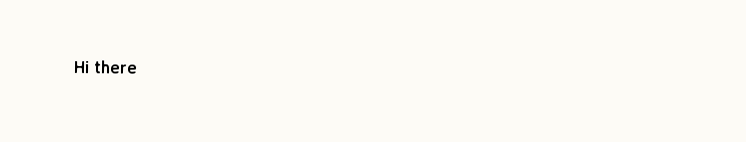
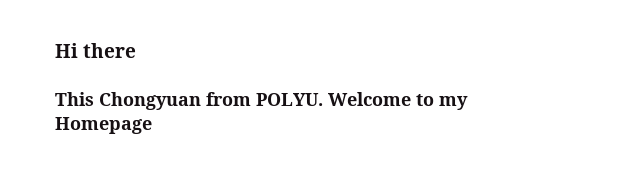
(138, 67) none -> [55,92,468,110] [55,117,152,134] // This Chongyuan from POLYU. Welcome to my Homepage

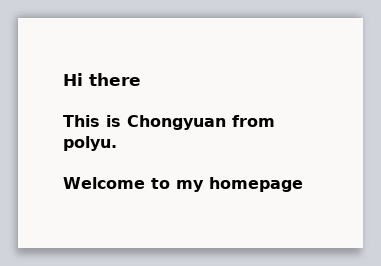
(94, 99) none -> [106,115,121,127] is
[256,93,323,106] POLYU. -> [63,136,117,151] polyu. //
[55,117,152,134] Homepage -> [209,177,303,192] homepage

